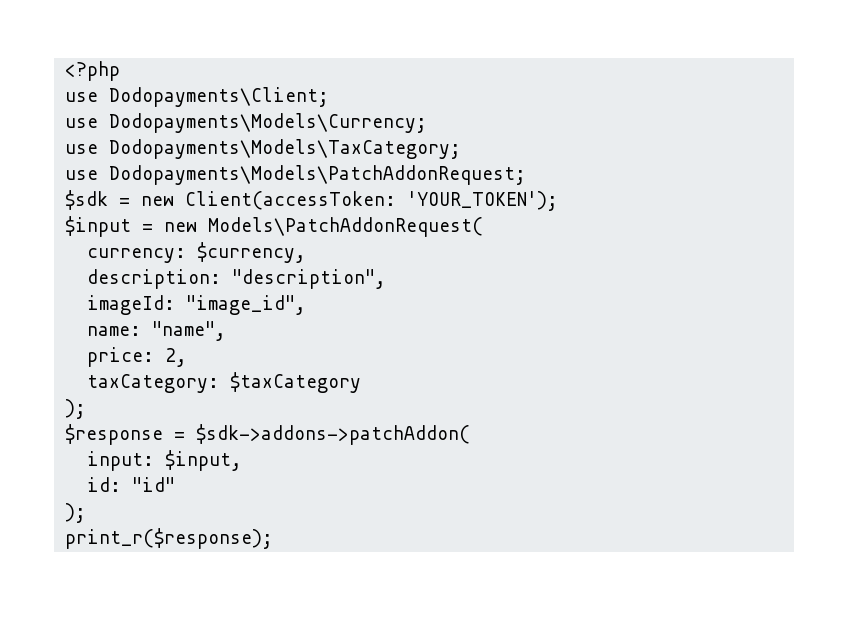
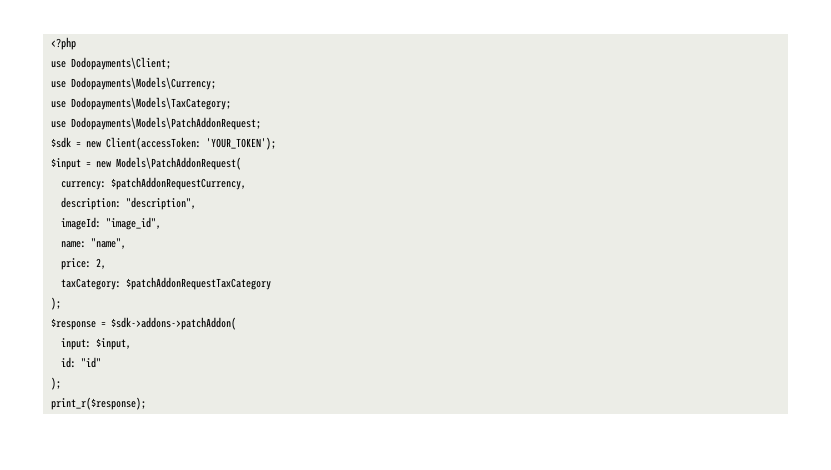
[197,242,307,263] $currency, -> [110,177,246,190] $patchAddonRequestCurrency,
[230,372,362,393] $taxCategory -> [125,277,271,290] $patchAddonRequestTaxCategory

